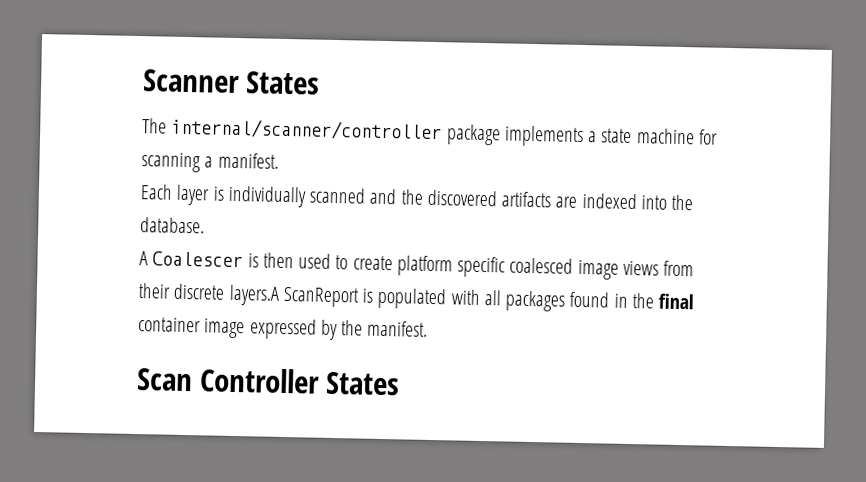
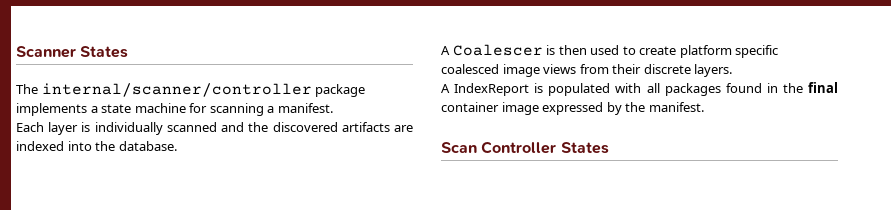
[228,284,360,308] layers.A ScanReport -> [694,64,733,77] [441,83,530,96] layers. // A IndexReport

